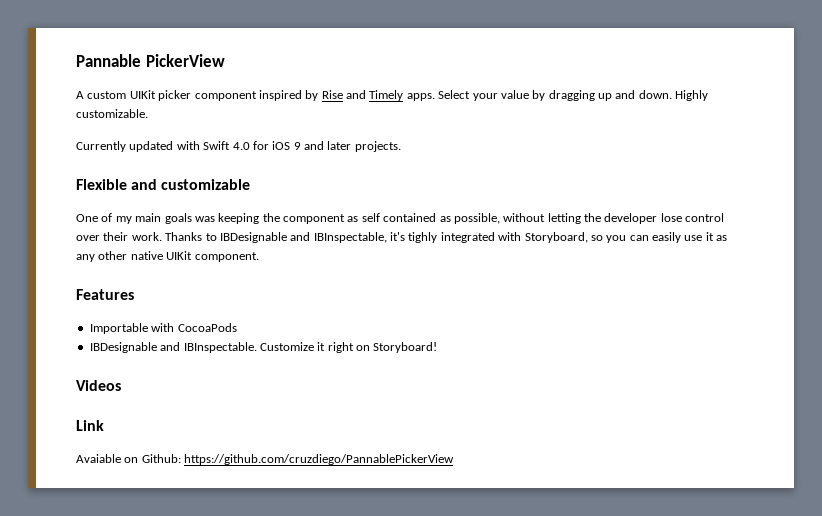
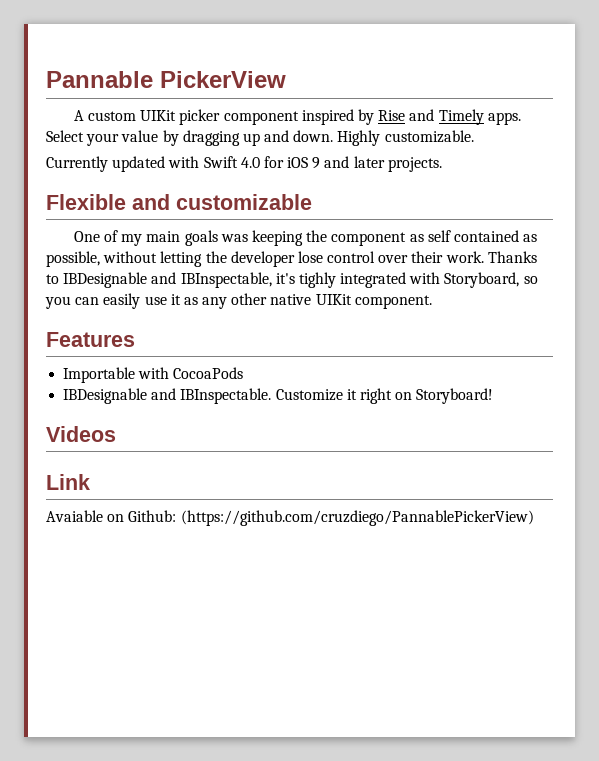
[184,454,455,465] https://github.com/cruzdiego/PannablePickerView -> [180,510,534,526] (https://github.com/cruzdiego/PannablePickerView)

